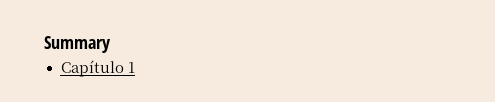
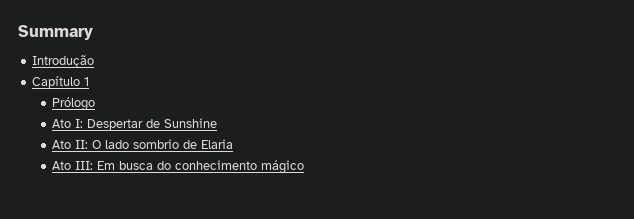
(111, 44) none -> [32,55,95,68] // Introdução
(135, 67) none -> [52,97,96,111] [52,118,218,130] [52,139,234,149] [52,160,305,174] // Prólogo // Ato I: Despertar de Sunshine // Ato II: O lado sombrio de Elaria // Ato III: Em busca do conhecimento mágico

